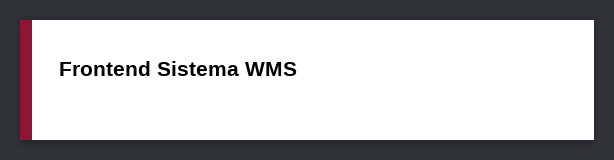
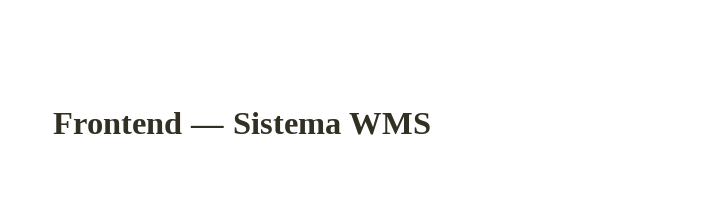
(151, 68) none -> [189,125,224,134] —

